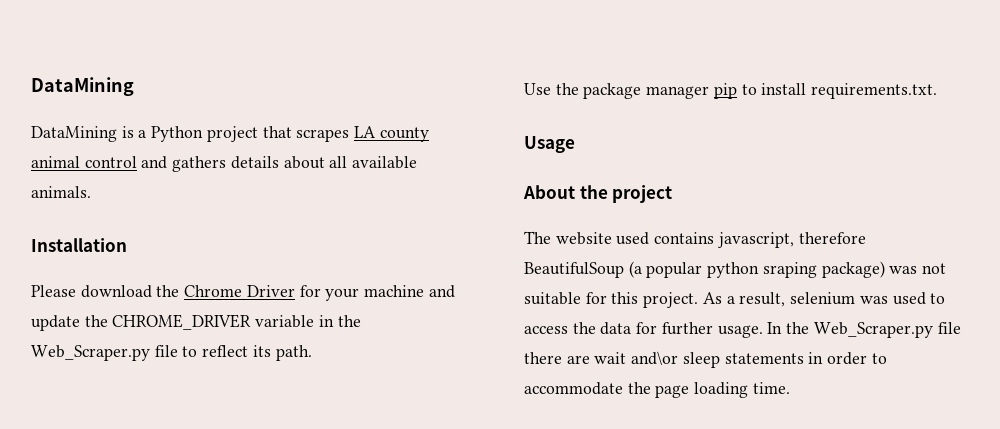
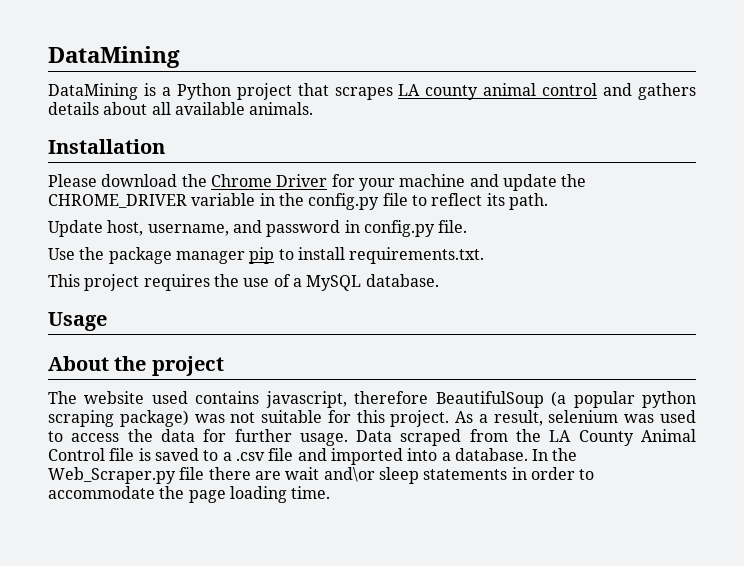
[31,345,150,361] Web_Scraper.py -> [308,193,380,210] config.py
(312, 353) none -> [48,220,468,237] // Update host, username, and password in config.py file.
(938, 91) none -> [48,274,439,291] // This project requires the use of a MySQL database.
[762,262,817,278] sraping -> [48,410,114,427] scraping
(763, 331) none -> [356,429,696,446] [48,448,528,465] Data scraped from the LA County Animal Control file is saved to a .csv file and imported into a database.

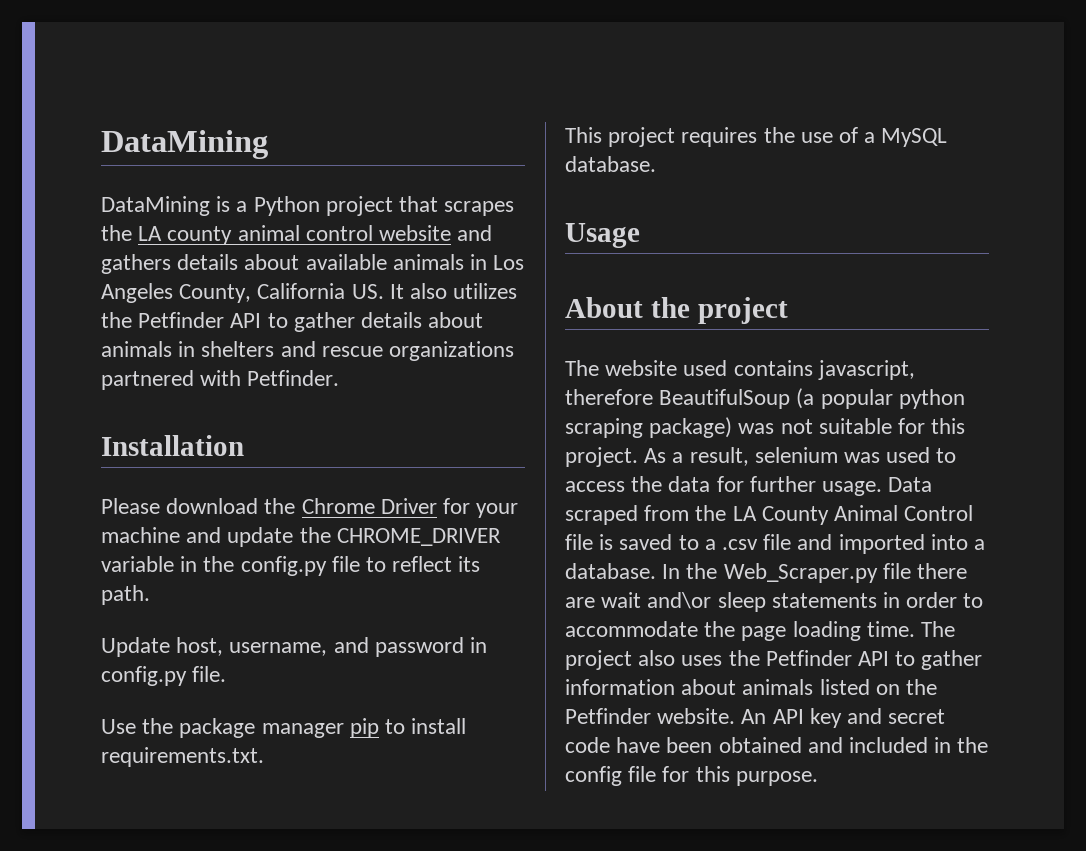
(393, 93) none -> [101,225,132,241] the
(598, 89) none -> [379,225,452,241] website
[151,102,314,115] all available animals. -> [305,254,525,270] [101,283,518,303] [101,312,484,332] [101,341,515,361] [101,370,340,390] available animals in Los Angeles County, California US. It also utilizes the Petfinder API to gather details about animals in shelters and rescue organizations partnered with Petfinder.
(331, 492) none -> [921,621,956,637] [565,650,983,670] [565,679,938,695] [565,708,946,728] [565,737,989,753] [565,766,818,786] The project also uses the Petfinder API to gather information about animals listed on the Petfinder website. An API key and secret code have been obtained and included in the config file for this purpose.

